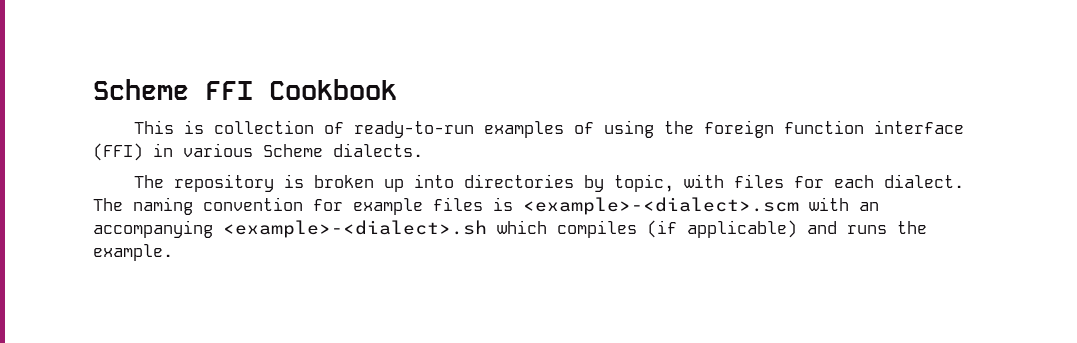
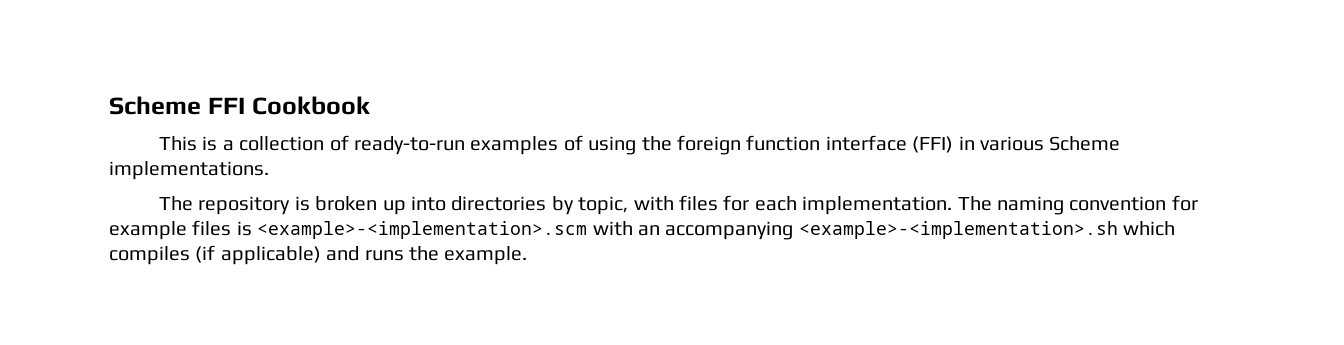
(205, 127) none -> [222,140,234,151] a
[333,143,423,157] dialects. -> [109,161,269,180] implementations.
[884,174,965,188] dialect. -> [802,196,953,215] implementation.
[523,197,799,215] <example>-<dialect>.scm -> [257,221,588,239] <example>-<implementation>.scm
[223,220,487,238] <example>-<dialect>.sh -> [798,221,1118,239] <example>-<implementation>.sh

